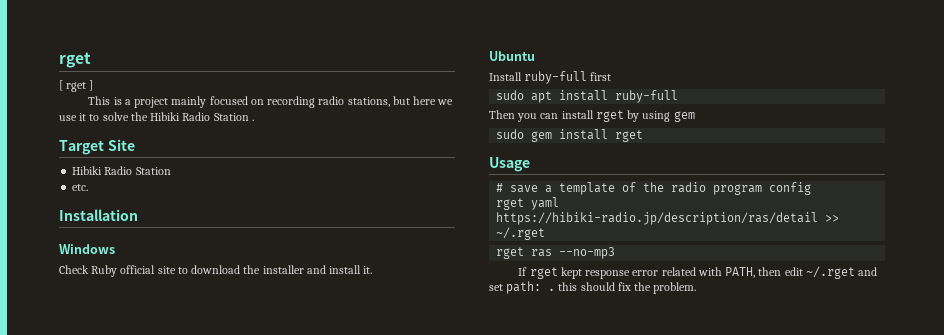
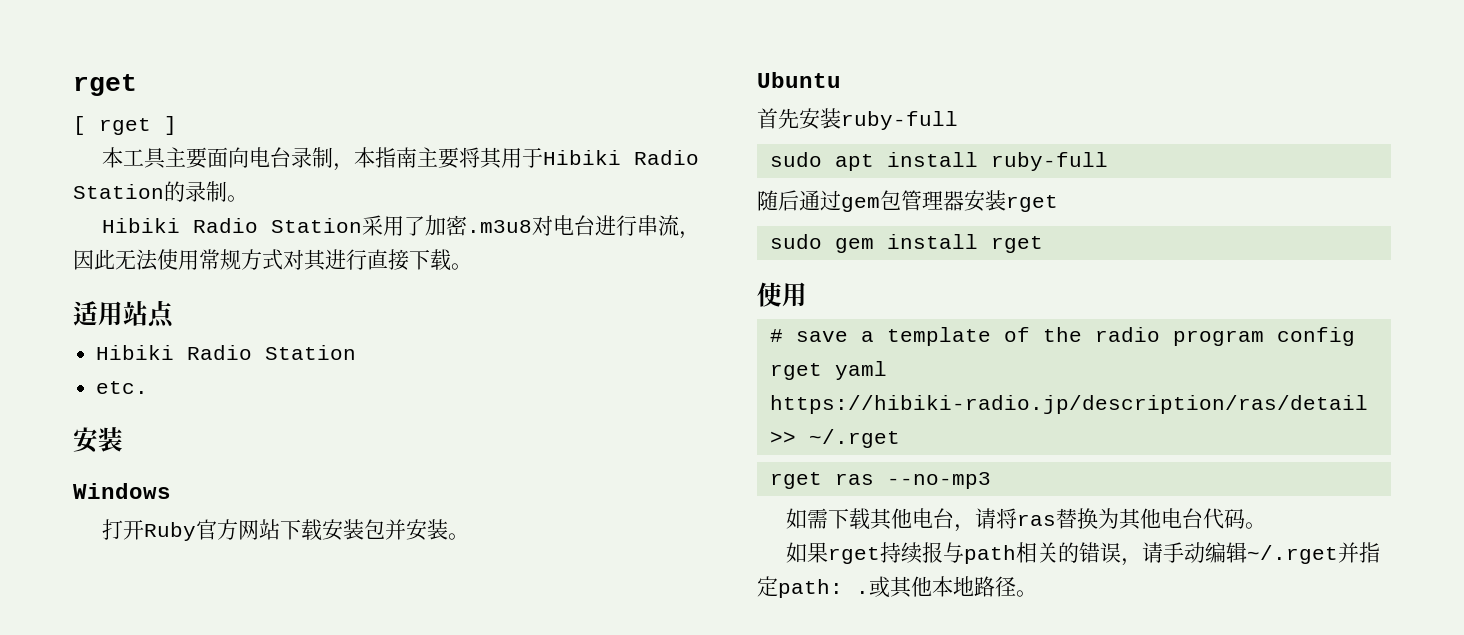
[88,96,454,108] [59,112,254,121] [59,139,135,155] This is a project mainly focused on recording radio stations, but here we use it to solve the Hibiki Radio Station . // Target Site -> [101,147,699,171] [73,181,248,202] [101,215,700,239] [73,249,472,271] [73,300,174,328] 本工具主要面向电台录制，本指南主要将其用于Hibiki Radio Station的录制。 // Hibiki Radio Station采用了加密.m3u8对电台进行串流，因此无法使用常规方式对其进行直接下载。 // 适用站点
[59,209,138,221] Installation -> [73,427,123,453] 安装
[59,265,373,277] Check Ruby official site to download the installer and install it. -> [101,519,469,541] 打开Ruby官方网站下载安装包并安装。
[489,71,612,84] Install ruby-full first -> [757,108,958,130] 首先安装ruby-full
[489,110,695,122] Then you can install rget by using gem -> [757,190,1058,212] 随后通过gem包管理器安装rget
[489,157,530,172] Usage -> [757,282,807,307] 使用
[518,266,878,279] [489,281,697,294] If rget kept response error related with PATH, then edit ~/.rget and set path: . this should fix the problem. -> [785,508,1266,532] [785,542,1380,566] [757,576,1037,598] 如需下载其他电台，请将ras替换为其他电台代码。 // 如果rget持续报与path相关的错误，请手动编辑~/.rget并指定path: .或其他本地路径。

